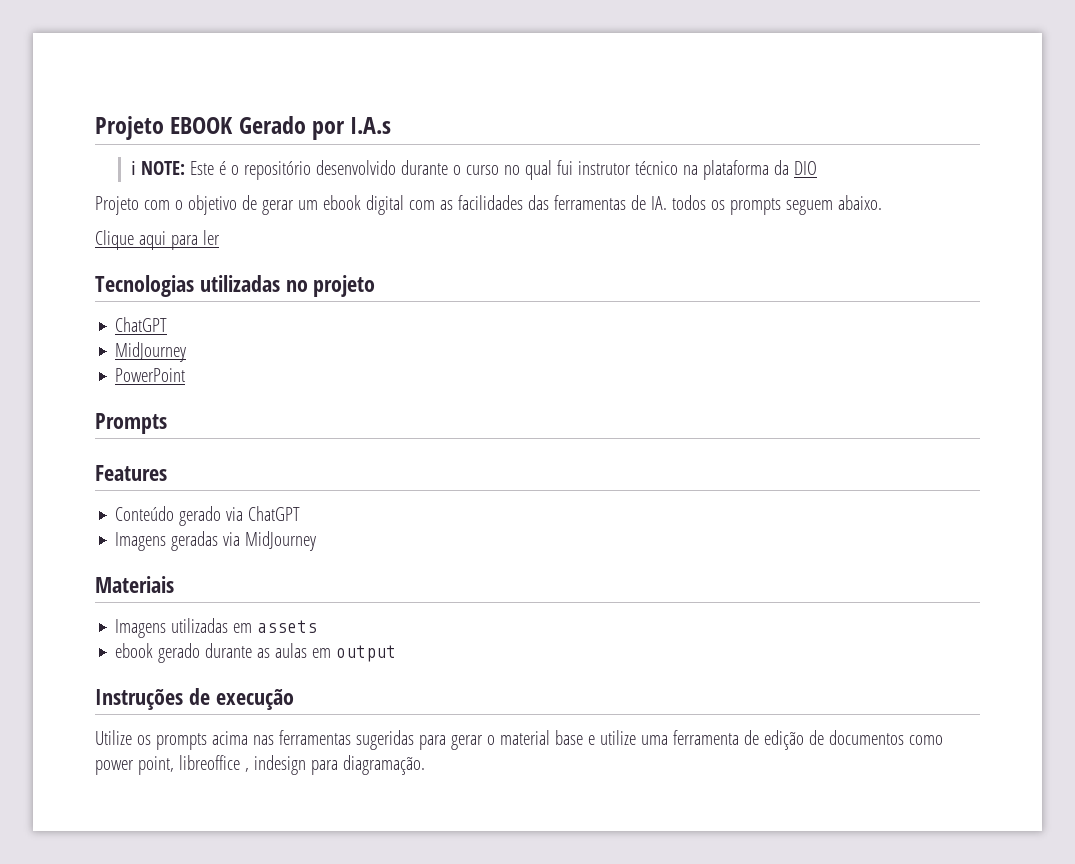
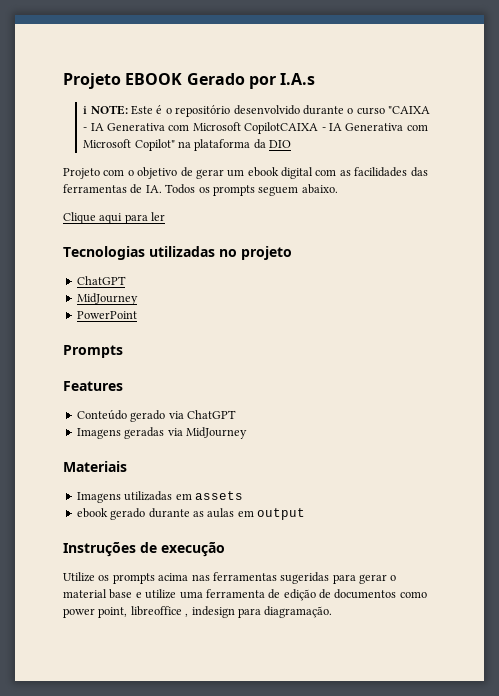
[503,160,678,180] no qual fui instrutor técnico -> [388,106,431,114] [83,122,428,134] [83,139,175,151] "CAIXA - IA Generativa com Microsoft CopilotCAIXA - IA Generativa com Microsoft Copilot"
[671,195,706,210] todos -> [165,184,196,194] Todos

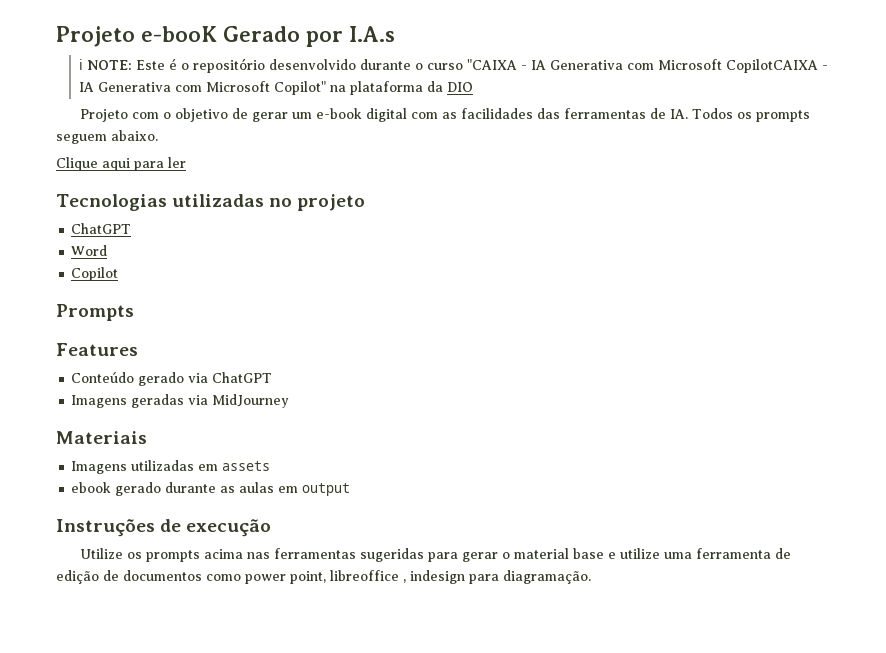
[63,73,183,89] Projeto EBOOK -> [56,26,217,47] Projeto e-booK
[247,167,279,177] ebook -> [316,108,363,119] e-book
[76,293,138,305] [76,311,137,319] MidJourney // PowerPoint -> [71,245,108,256] [71,267,119,281] Word // Copilot

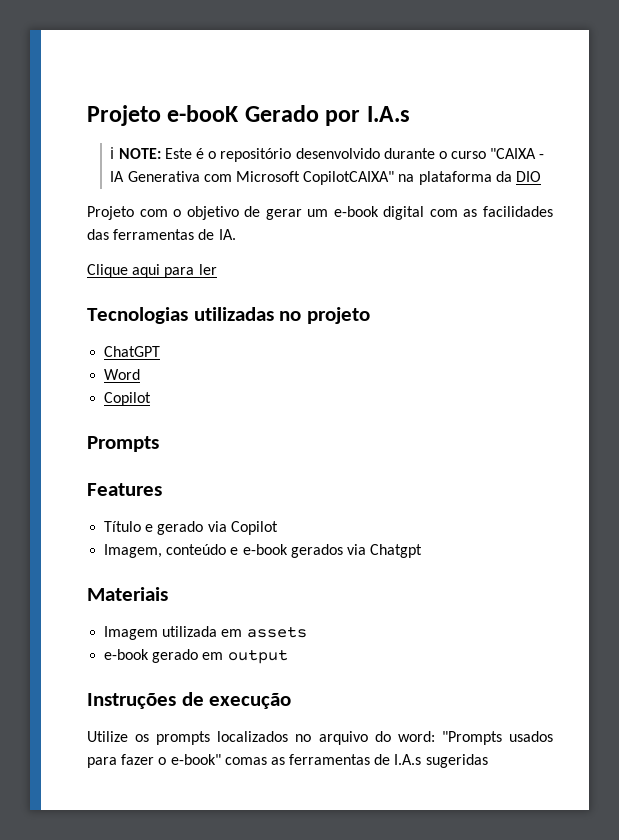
[725,59,828,73] [78,81,326,95] CopilotCAIXA - IA Generativa com Microsoft Copilot" -> [303,171,395,185] CopilotCAIXA"
[692,108,811,122] [56,130,158,144] Todos os prompts seguem abaixo. -> (236, 234) none
[71,372,273,386] [71,394,290,408] Conteúdo gerado via ChatGPT // Imagens geradas via MidJourney -> [104,521,278,535] [104,544,423,558] Título e gerado via Copilot // Imagem, conteúdo e e-book gerados via Chatgpt
[71,460,195,474] Imagens utilizadas -> [104,626,218,640] Imagem utilizada
[71,482,275,496] ebook gerado durante as aulas -> [104,649,199,663] e-book gerado
[204,548,792,562] [56,570,591,584] acima nas ferramentas sugeridas para gerar o material base e utilize uma ferramenta de edição de documentos como power point, libreoffice , indesign para diagramação. -> [217,731,553,745] [87,754,488,768] localizados no arquivo do word: "Prompts usados para fazer o e-book" comas as ferramentas de I.A.s sugeridas

